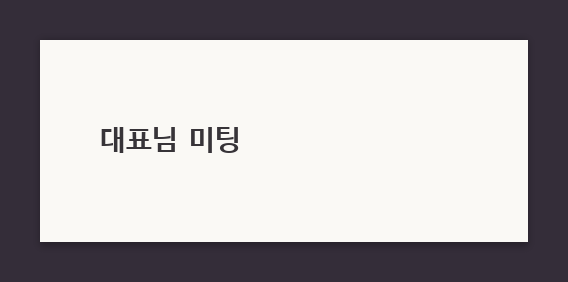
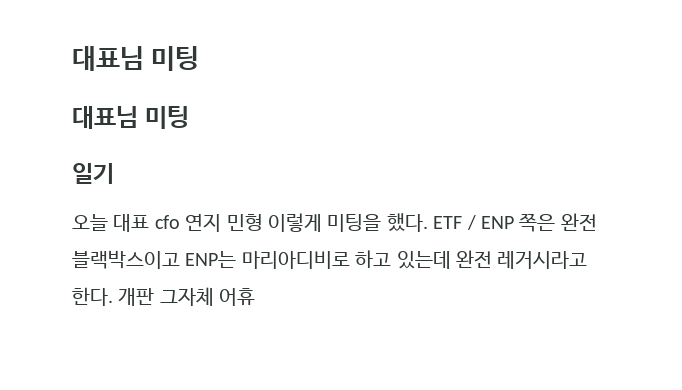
[100,127,241,153] 대표님 미팅 -> [72,46,200,71] [72,106,189,129] [72,163,114,184] [72,213,597,232] [72,250,588,269] [72,287,256,306] 대표님 미팅 // 대표님 미팅 // 일기 // 오늘 대표 cfo 연지 민형 이렇게 미팅을 했다. ETF / ENP 쪽은 완전 블랙박스이고 ENP는 마리아디비로 하고 있는데 완전 레거시라고 한다. 개판 그자체 어휴

